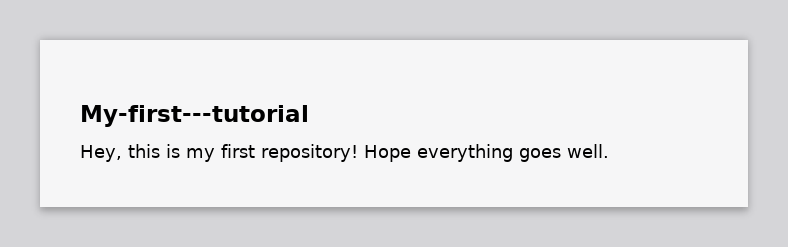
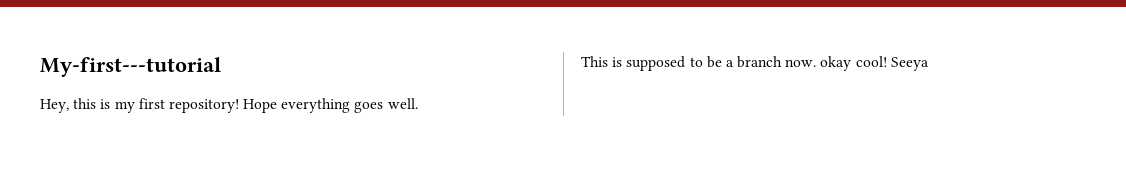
(609, 151) none -> [581,56,929,71] // This is supposed to be a branch now. okay cool! Seeya

